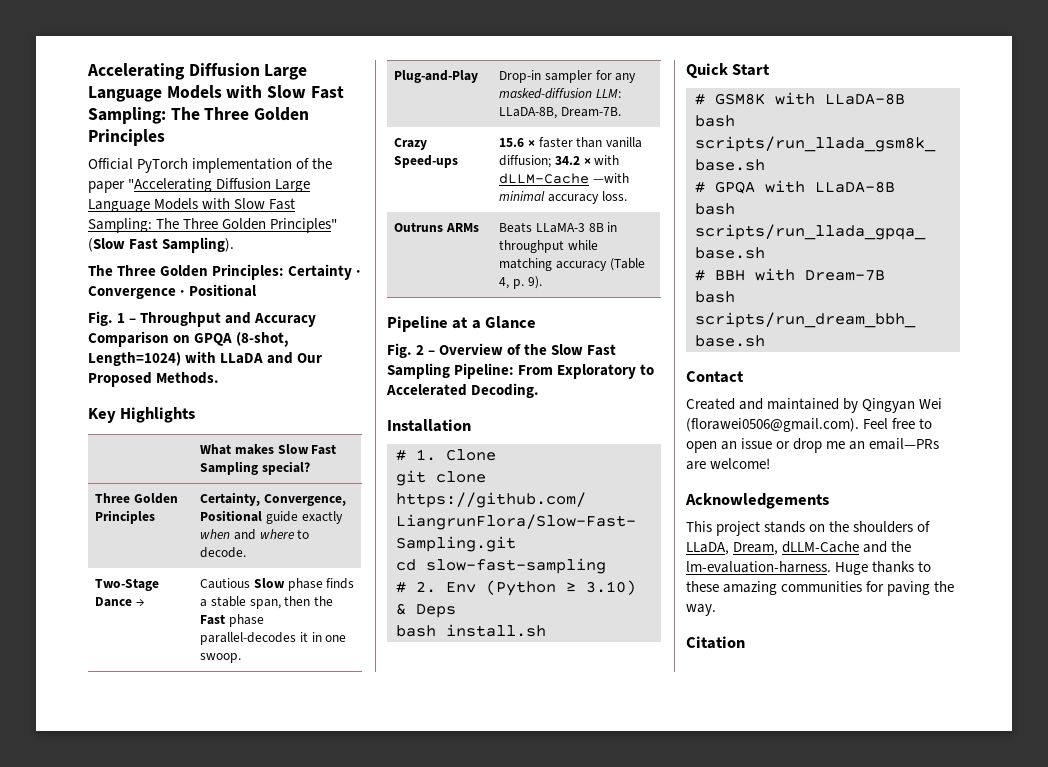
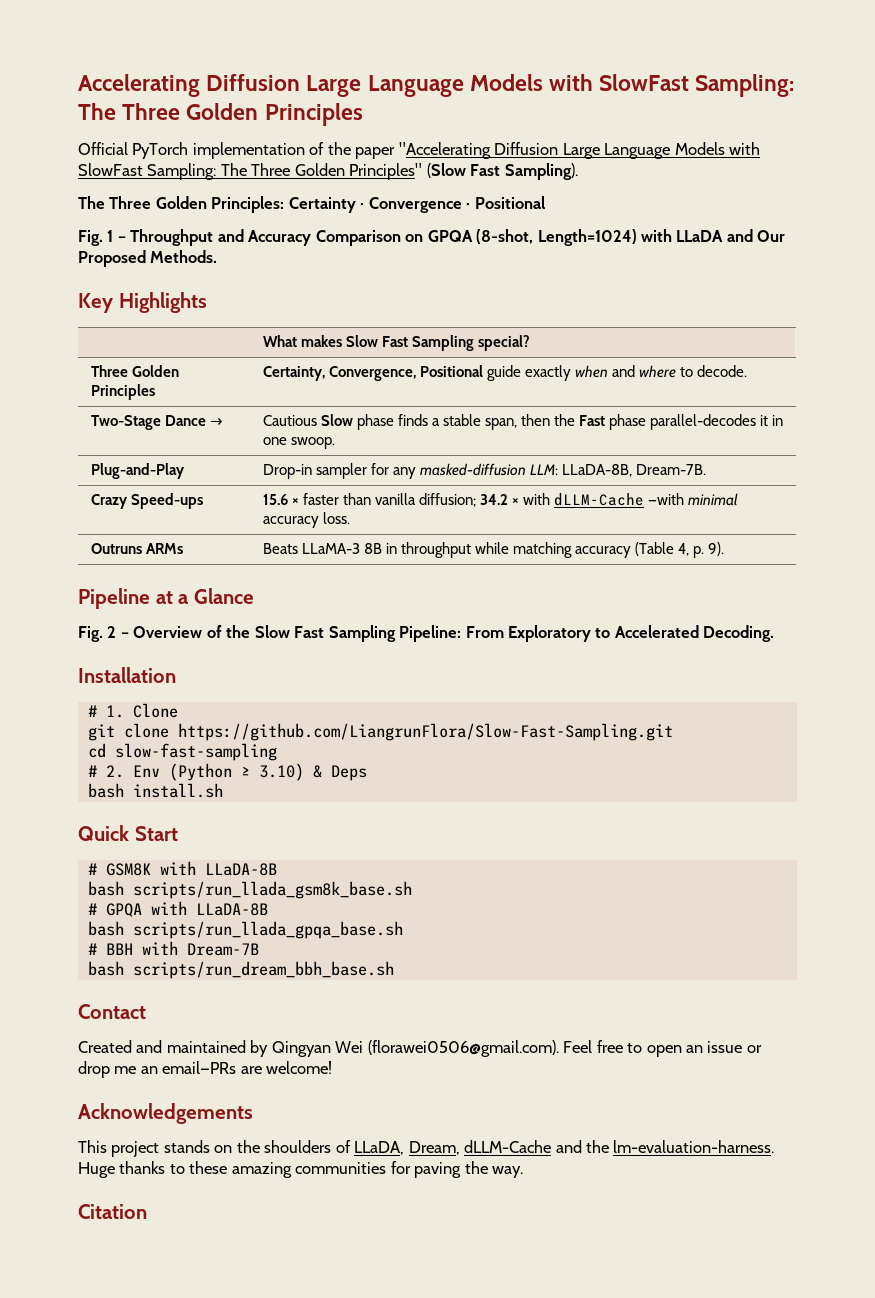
[267,85,344,99] Slow Fast -> [599,74,690,91] SlowFast
[234,198,296,210] Slow Fast -> [78,163,143,176] SlowFast

